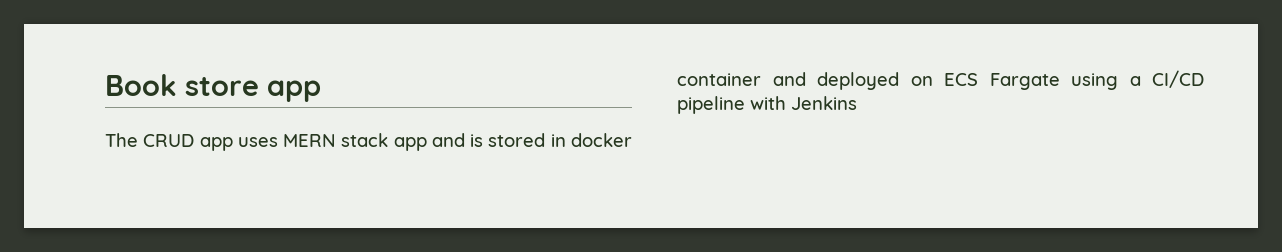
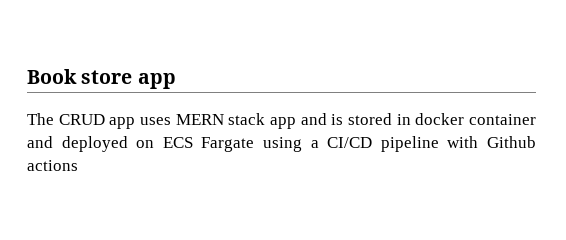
[791,96,857,110] Jenkins -> [487,136,537,148] [27,160,78,171] Github actions

